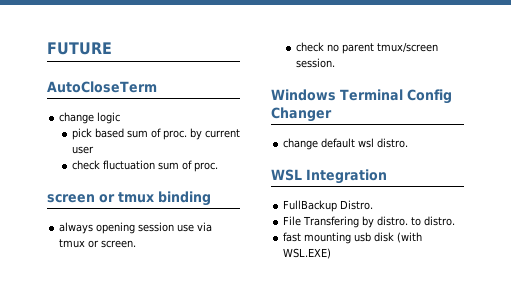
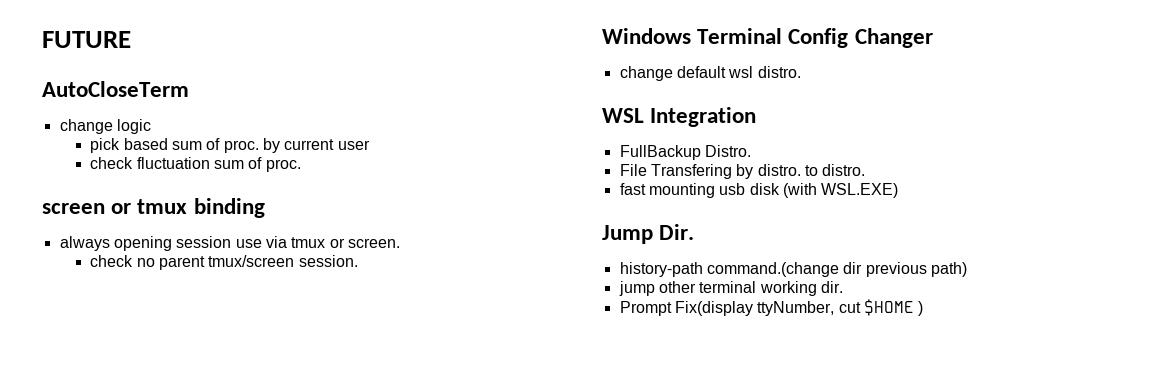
(332, 253) none -> [602,224,695,244] [619,262,967,277] [618,281,843,296] [619,299,924,316] // Jump Dir. // history-path command.(change dir previous path) // jump other terminal working dir. // Prompt Fix(display ttyNumber, cut $HOME )

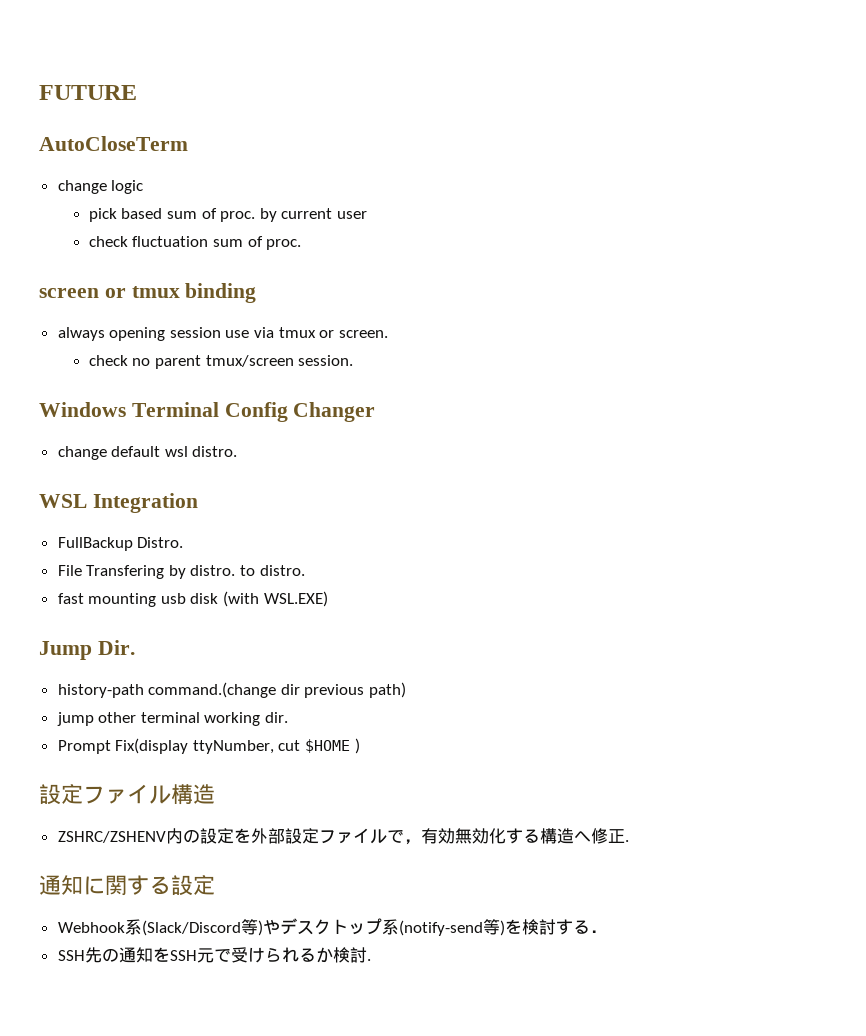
(924, 308) none -> [39,784,215,805] [57,828,629,845] [39,875,215,896] [57,918,607,936] [57,947,371,963] // 設定ファイル構造 // ZSHRC/ZSHENV内の設定を外部設定ファイルで，有効無効化する構造へ修正. // 通知に関する設定 // Webhook系(Slack/Discord等)やデスクトップ系(notify-send等)を検討する． // SSH先の通知をSSH元で受けられるか検討.

